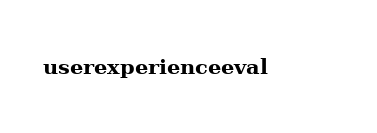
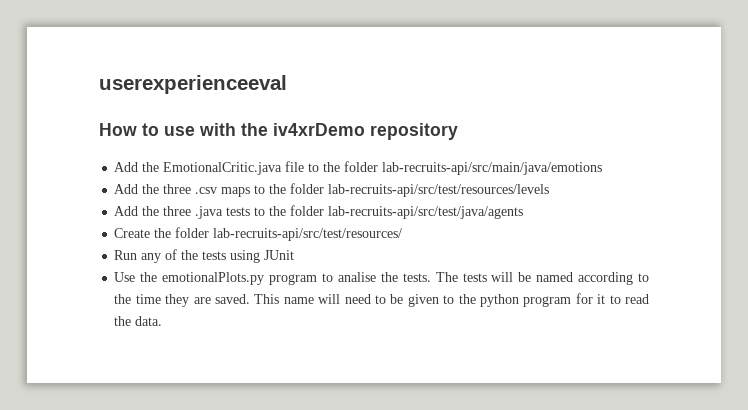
(268, 68) none -> [99,123,458,140] [114,161,603,175] [114,183,550,197] [114,205,524,219] [114,227,403,241] [114,249,295,263] [114,272,649,285] [114,293,649,307] [114,316,163,326] // How to use with the iv4xrDemo repository // Add the EmotionalCritic.java file to the folder lab-recruits-api/src/main/java/emotions // Add the three .csv maps to the folder lab-recruits-api/src/test/resources/levels // Add the three .java tests to the folder lab-recruits-api/src/test/java/agents // Create the folder lab-recruits-api/src/test/resources/ // Run any of the tests using JUnit // Use the emotionalPlots.py program to analise the tests. The tests will be named according to the time they are saved. This name will need to be given to the python program for it to read the data.

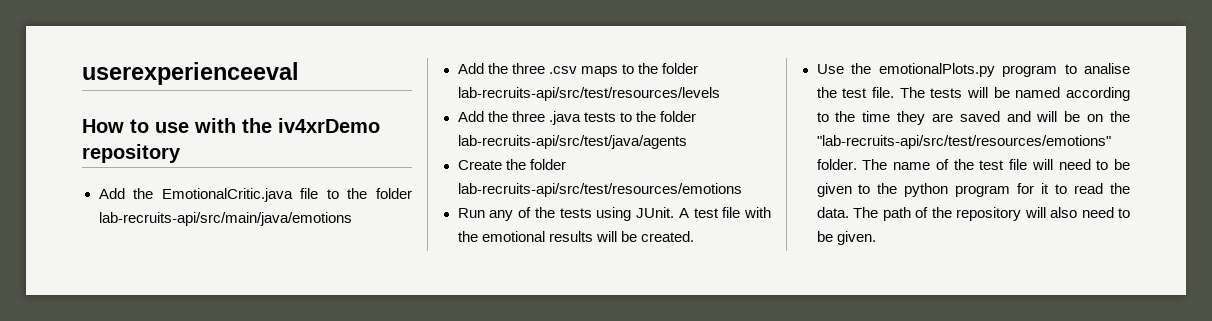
[213,228,403,241] lab-recruits-api/src/test/resources/ -> [457,183,742,197] lab-recruits-api/src/test/resources/emotions
[264,250,295,260] JUnit -> [636,207,771,218] [457,231,694,242] JUnit. A test file with the emotional results will be created.
[402,273,431,282] tests. -> [842,87,894,98] test file.
[215,294,314,304] saved. This name -> [959,111,1130,122] [816,135,1111,149] [816,159,1027,170] saved and will be on the "lab-recruits-api/src/test/resources/emotions" folder. The name of the test file
(163, 321) none -> [853,207,1130,221] [816,231,876,245] The path of the repository will also need to be given.

